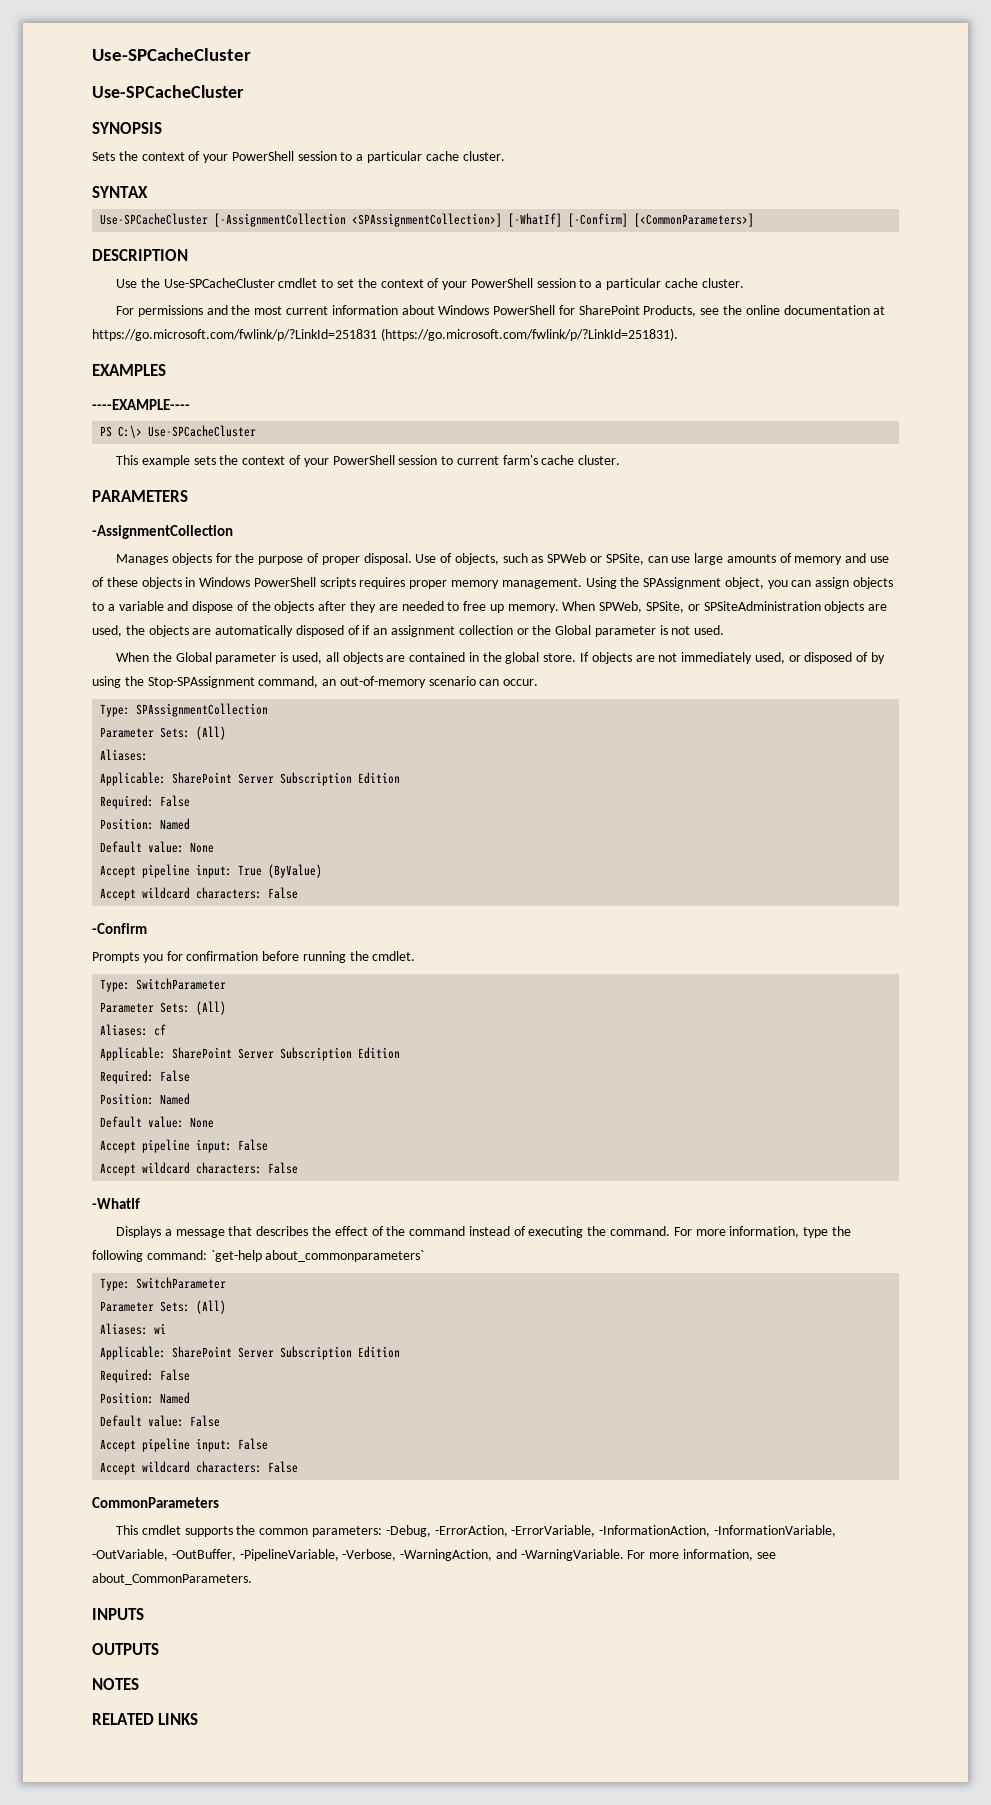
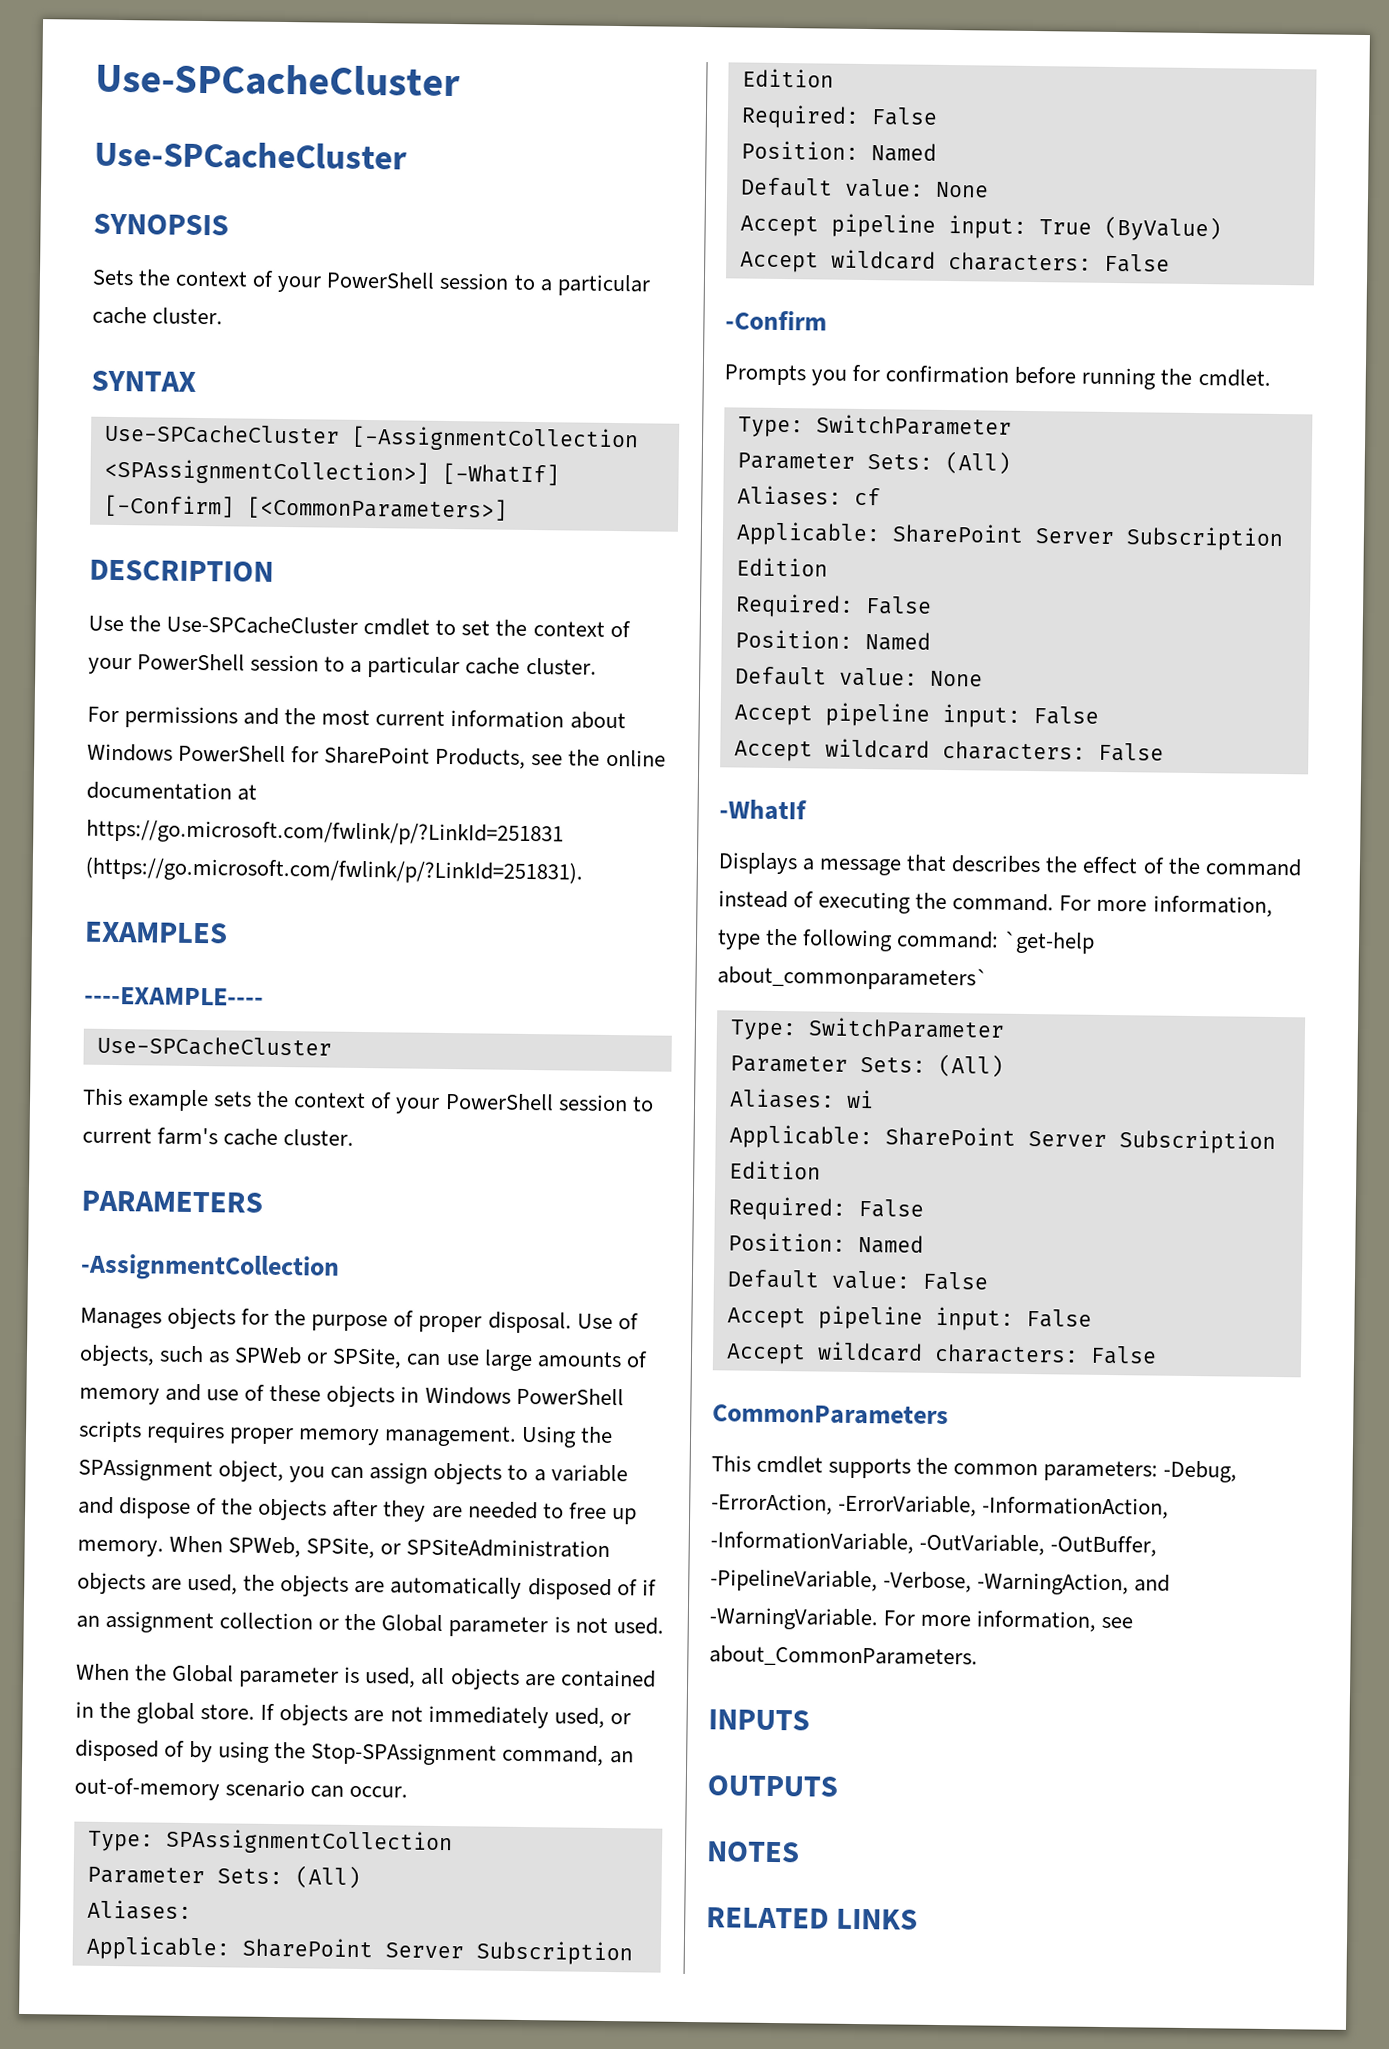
[100,425,143,438] PS C:\> -> (264, 996) none

